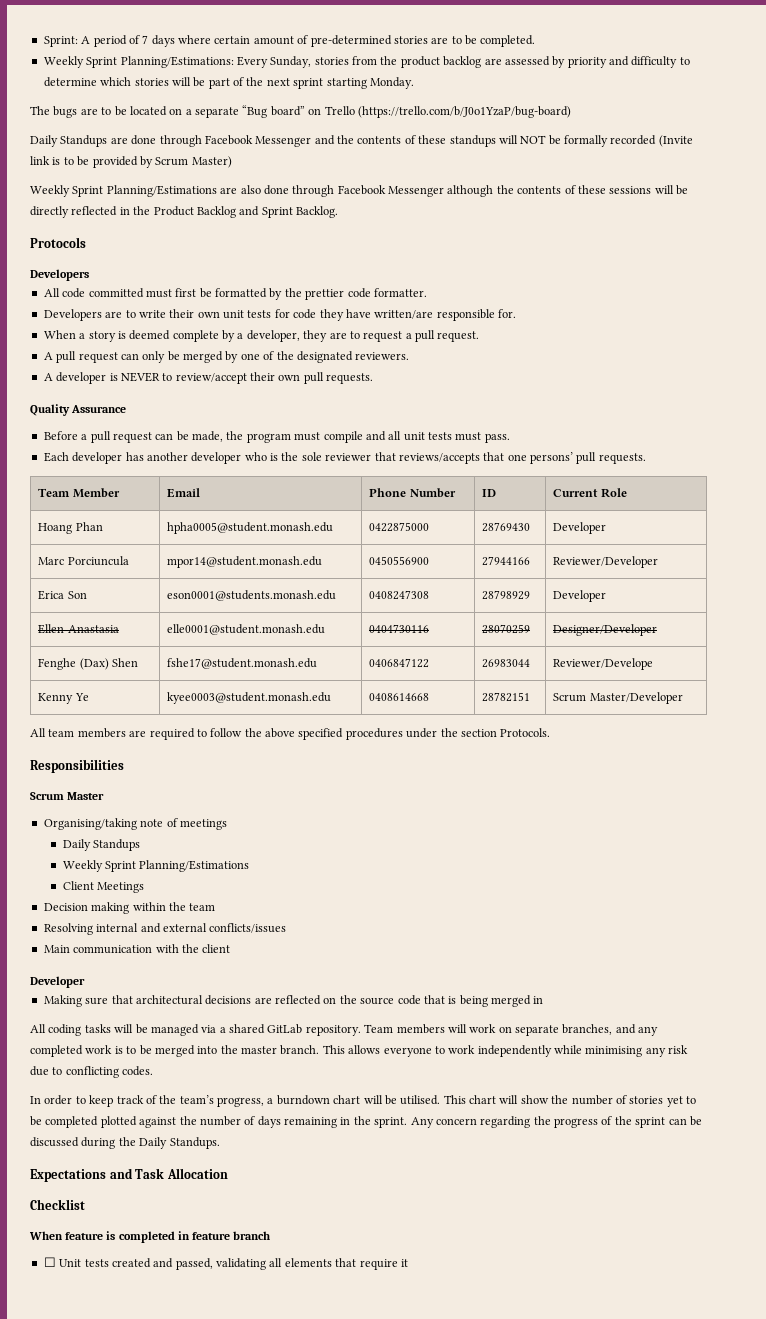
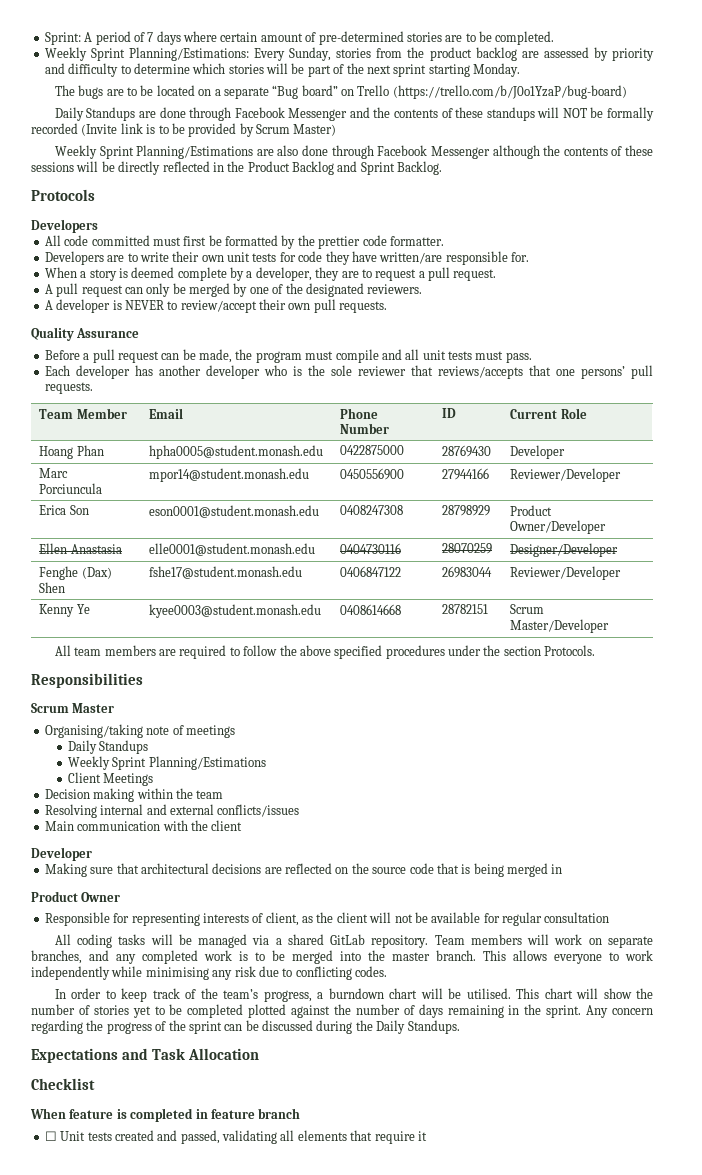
[167,590,337,601] eson0001@students.monash.edu -> [149,505,320,518] eson0001@student.monash.edu
[553,590,607,602] Developer -> [510,505,553,516] [510,520,607,534] Product Owner/Developer
[553,658,654,670] Reviewer/Develope -> [510,566,622,580] Reviewer/Developer
(544, 1000) none -> [31,891,121,902] [44,912,610,926] // Product Owner // Responsible for representing interests of client, as the client will not be available for regular consultation

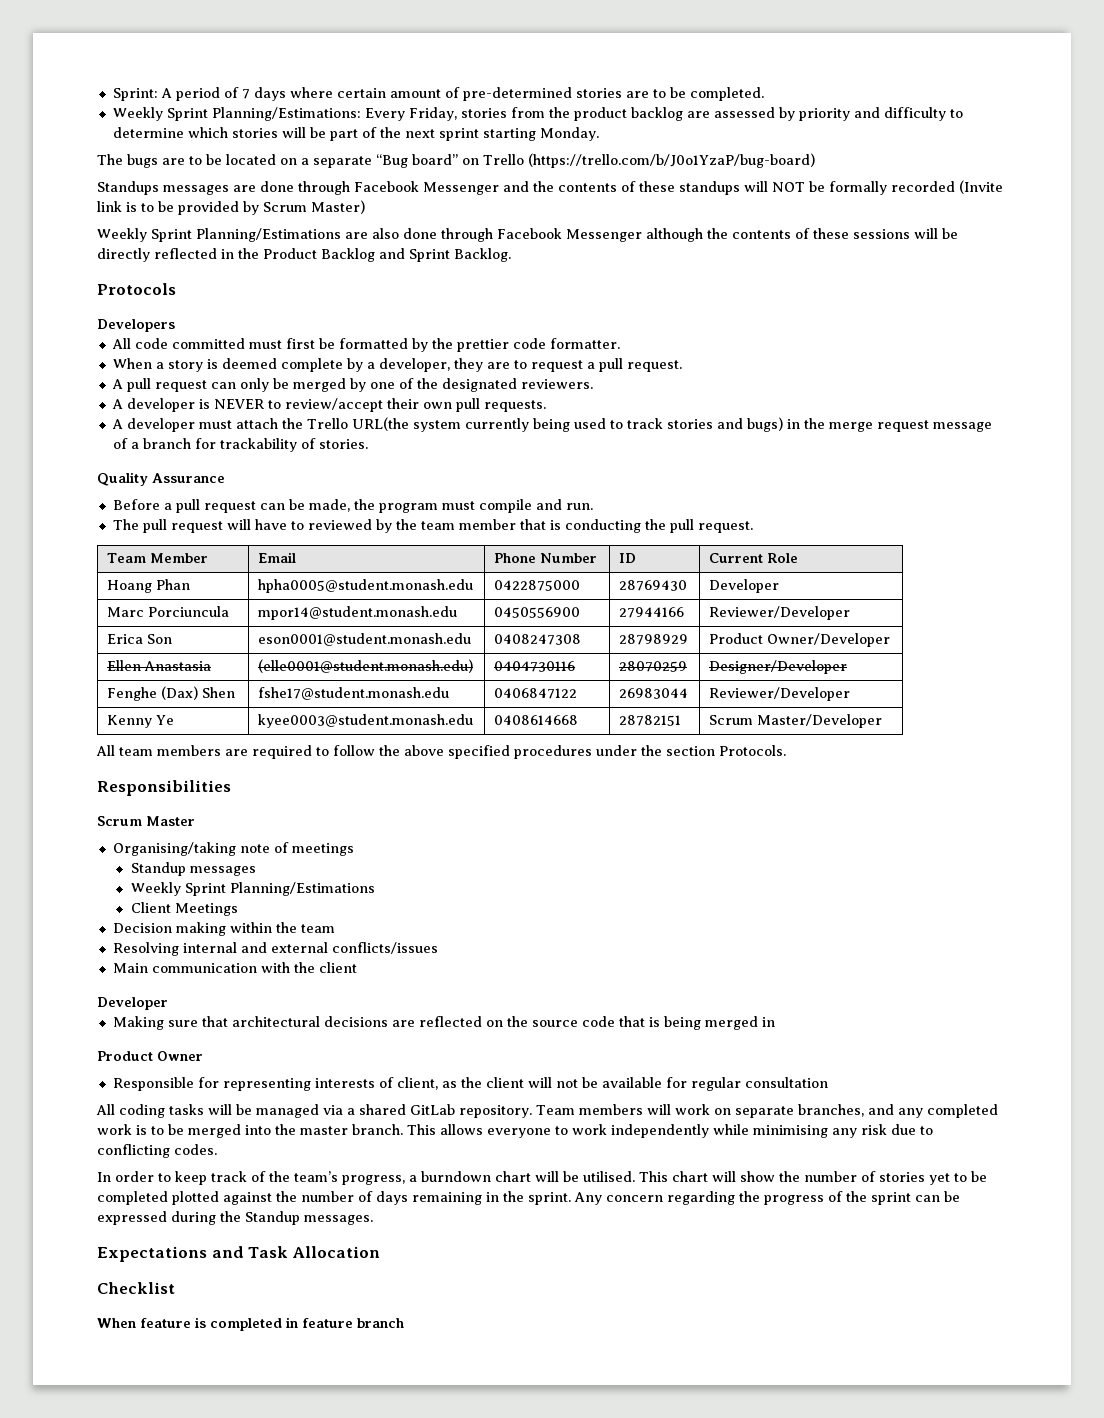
[289,47,332,61] Sunday, -> [408,107,457,121] Friday,
[54,107,136,121] Daily Standups -> [97,181,229,195] Standups messages
[44,251,529,265] // Developers are to write their own unit tests for code they have written/are responsible for. -> (620, 343) none
(388, 307) none -> [111,417,992,432] [112,438,368,452] // A developer must attach the Trello URL(the system currently being used to track stories and bugs) in the merge request message of a branch for trackability of stories.
[405,349,532,363] [44,365,653,379] [44,382,93,394] all unit tests must pass. // Each developer has another developer who is the sole reviewer that reviews/accepts that one persons’ pull requests. -> [565,503,593,510] [112,519,753,533] run. // The pull request will have to reviewed by the team member that is conducting the pull request.
[149,543,316,556] elle0001@student.monash.edu -> [258,659,474,673] (elle0001@student.monash.edu)
[67,740,149,754] Daily Standups -> [130,862,256,876] Standup messages
[262,1020,313,1031] discussed -> [97,1211,167,1225] expressed
[376,1020,460,1034] Daily Standups. -> [245,1211,373,1225] Standup messages.
[44,1130,427,1144] // ☐ Unit tests created and passed, validating all elements that require it -> (404, 1323) none

